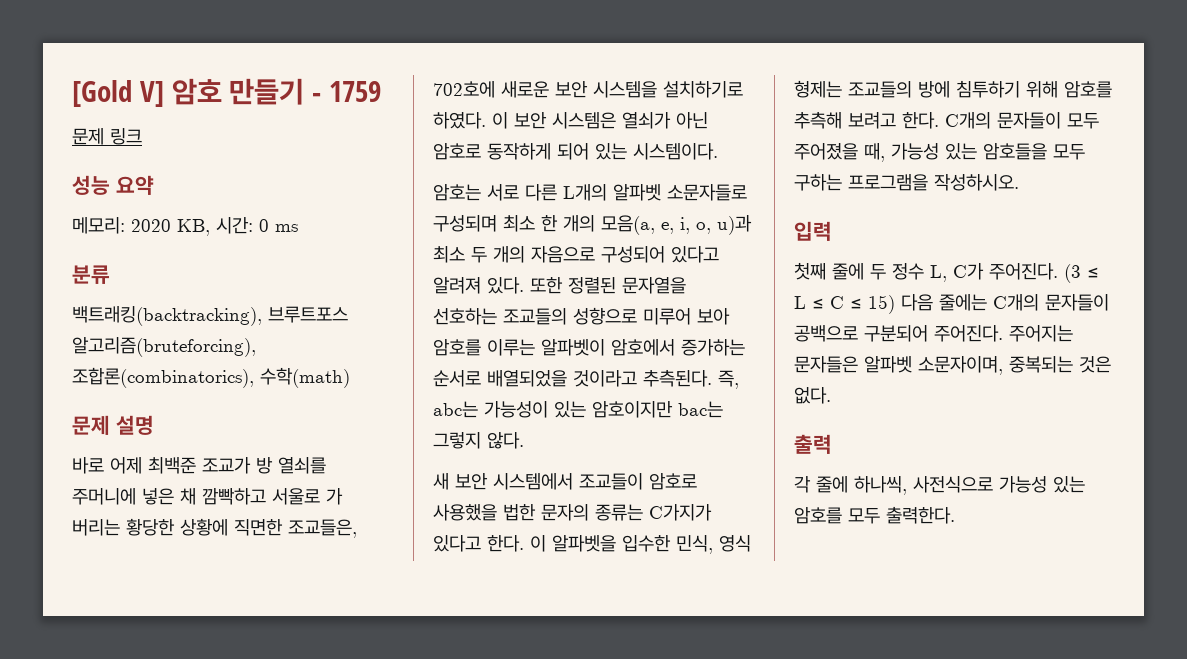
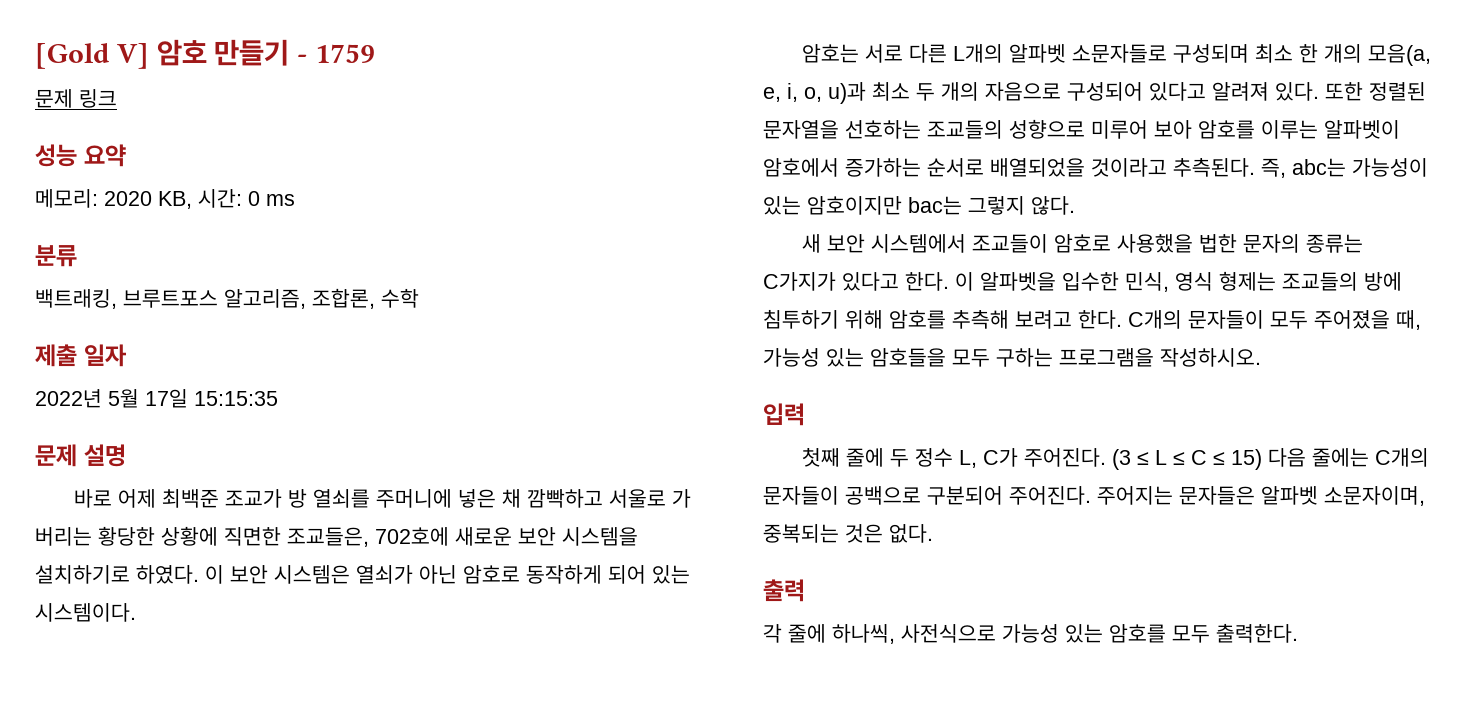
[72,306,348,326] [72,337,256,357] [72,367,350,388] 백트래킹(backtracking), 브루트포스 알고리즘(bruteforcing), 조합론(combinatorics), 수학(math) -> [35,288,419,309] [35,344,127,367] [35,389,278,408] 백트래킹, 브루트포스 알고리즘, 조합론, 수학 // 제출 일자 // 2022년 5월 17일 15:15:35

